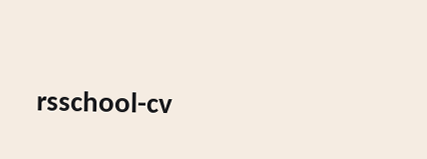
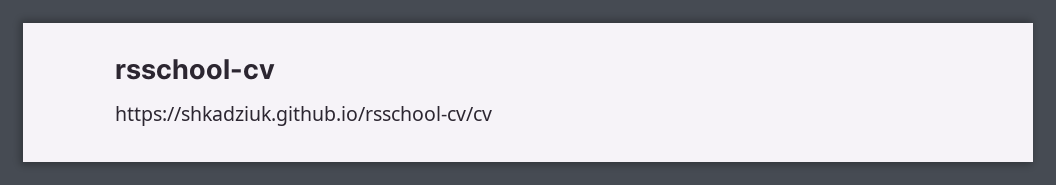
(173, 102) none -> [115,106,492,126] // https://shkadziuk.github.io/rsschool-cv/cv

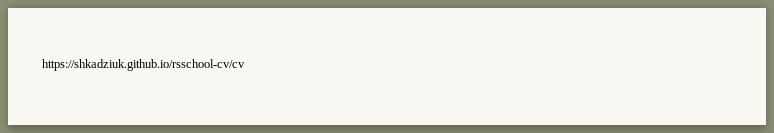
[115,59,275,80] rsschool-cv // -> (42, 65) none

